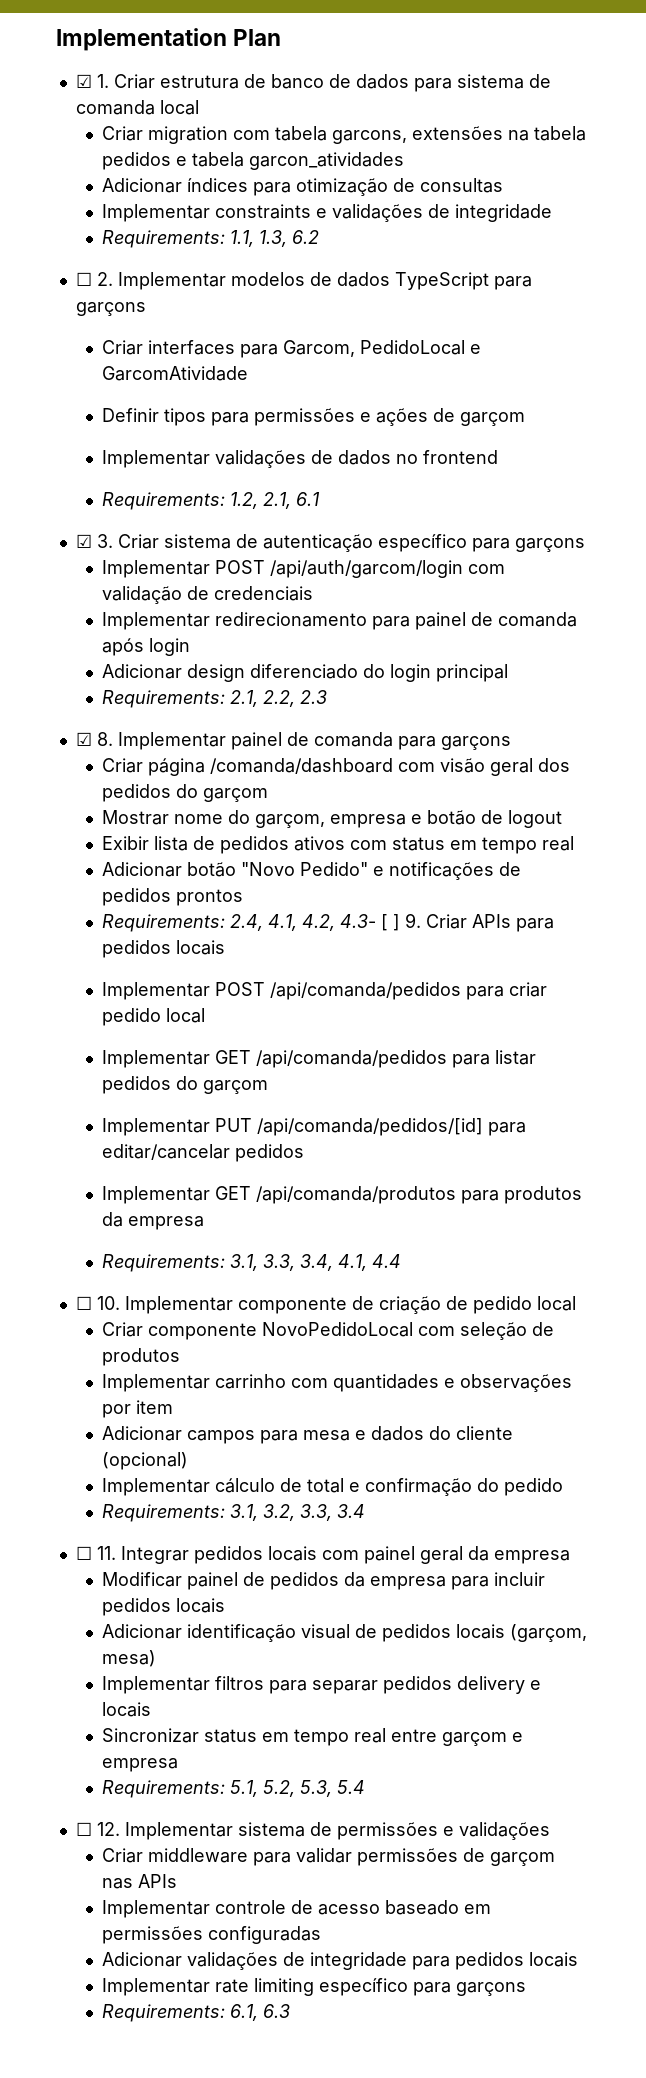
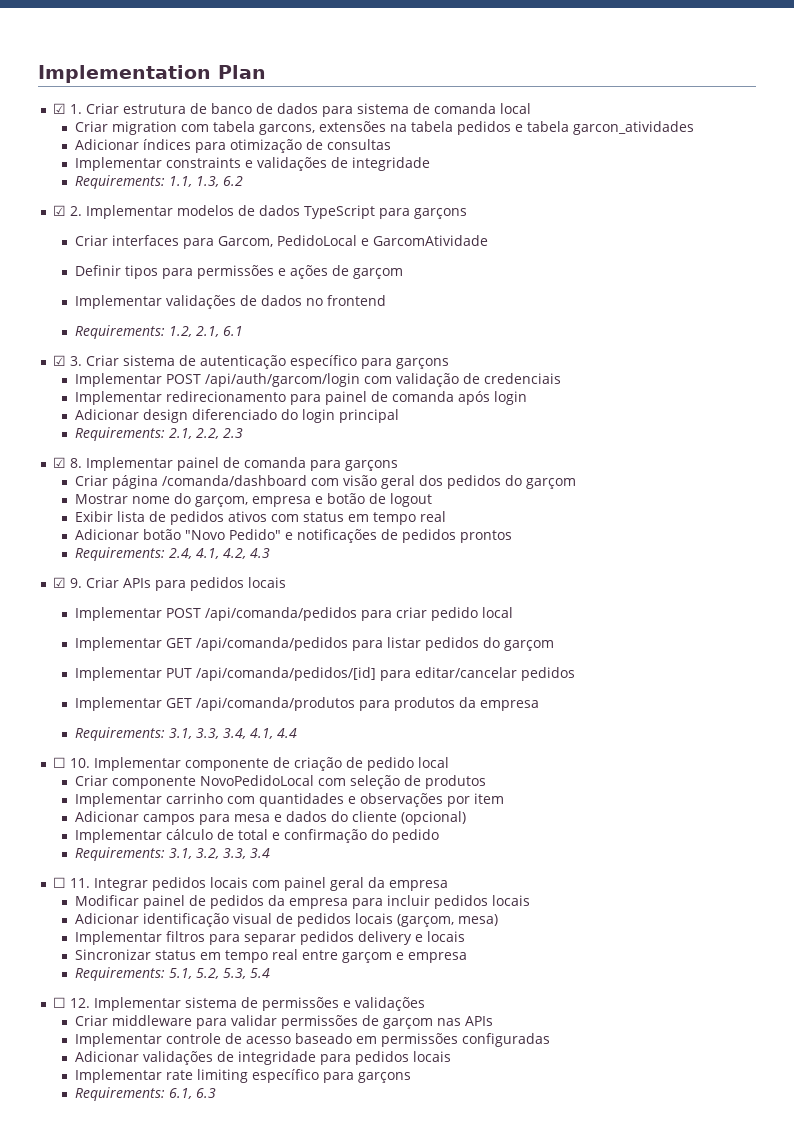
[75,272,92,286] ☐ -> [53,205,67,216] ☑
[340,914,401,931] 4.3- [ ] -> [249,548,270,558] [53,577,67,588] 4.3 // ☑

